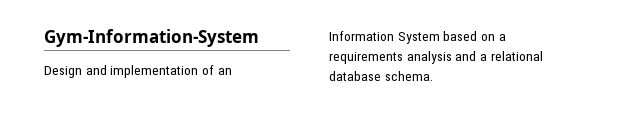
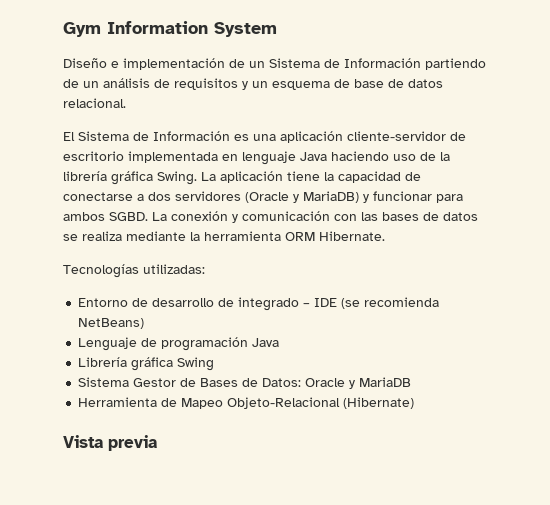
[44,29,259,47] [44,65,232,78] [329,31,506,44] [329,51,543,64] [329,71,433,81] Gym-Information-System // Design and implementation of an Information System based on a requirements analysis and a relational database schema. -> [63,21,277,37] [63,58,486,70] [63,78,443,90] [63,98,126,108] [63,131,466,143] [63,151,450,165] [63,171,421,185] [63,191,463,203] [63,211,478,223] [63,231,385,241] [63,264,205,278] [78,297,440,311] [78,318,145,329] [78,337,280,351] [78,357,215,371] [78,377,412,389] [78,397,415,409] [63,435,157,451] Gym Information System // Diseño e implementación de un Sistema de Información partiendo de un análisis de requisitos y un esquema de base de datos relacional. // El Sistema de Información es una aplicación cliente-servidor de escritorio implementada en lenguaje Java haciendo uso de la librería gráfica Swing. La aplicación tiene la capacidad de conectarse a dos servidores (Oracle y MariaDB) y funcionar para ambos SGBD. La conexión y comunicación con las bases de datos se realiza mediante la herramienta ORM Hibernate. // Tecnologías utilizadas: // Entorno de desarrollo de integrado – IDE (se recomienda NetBeans) // Lenguaje de programación Java // Librería gráfica Swing // Sistema Gestor de Bases de Datos: Oracle y MariaDB // Herramienta de Mapeo Objeto-Relacional (Hibernate) // Vista previa

